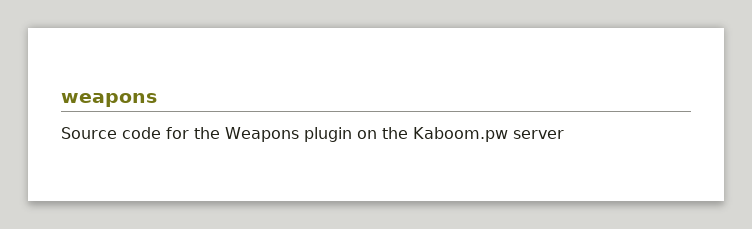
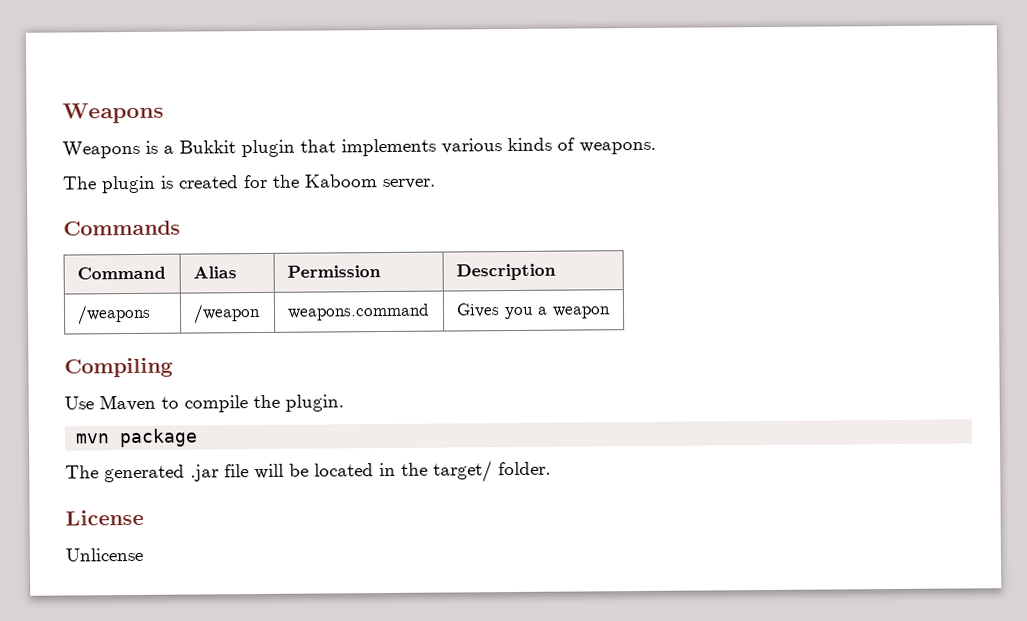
[61,93,157,107] [61,127,564,142] weapons // Source code for the Weapons plugin on the Kaboom.pw server -> [62,102,164,124] [62,137,656,159] [62,174,436,194] [63,220,181,236] [76,266,166,280] [192,266,237,279] [286,265,381,278] [455,263,556,281] [76,304,151,325] [192,303,261,324] [286,303,429,321] [455,303,611,320] [64,357,173,378] [64,394,344,413] [75,428,199,448] [65,460,551,483] [65,509,144,526] [65,547,143,562] Weapons // Weapons is a Bukkit plugin that implements various kinds of weapons. // The plugin is created for the Kaboom server. // Commands // Command | Alias | Permission | Description // /weapons | /weapon | weapons.command | Gives you a weapon // Compiling // Use Maven to compile the plugin. // mvn package // The generated .jar file will be located in the target/ folder. // License // Unlicense

